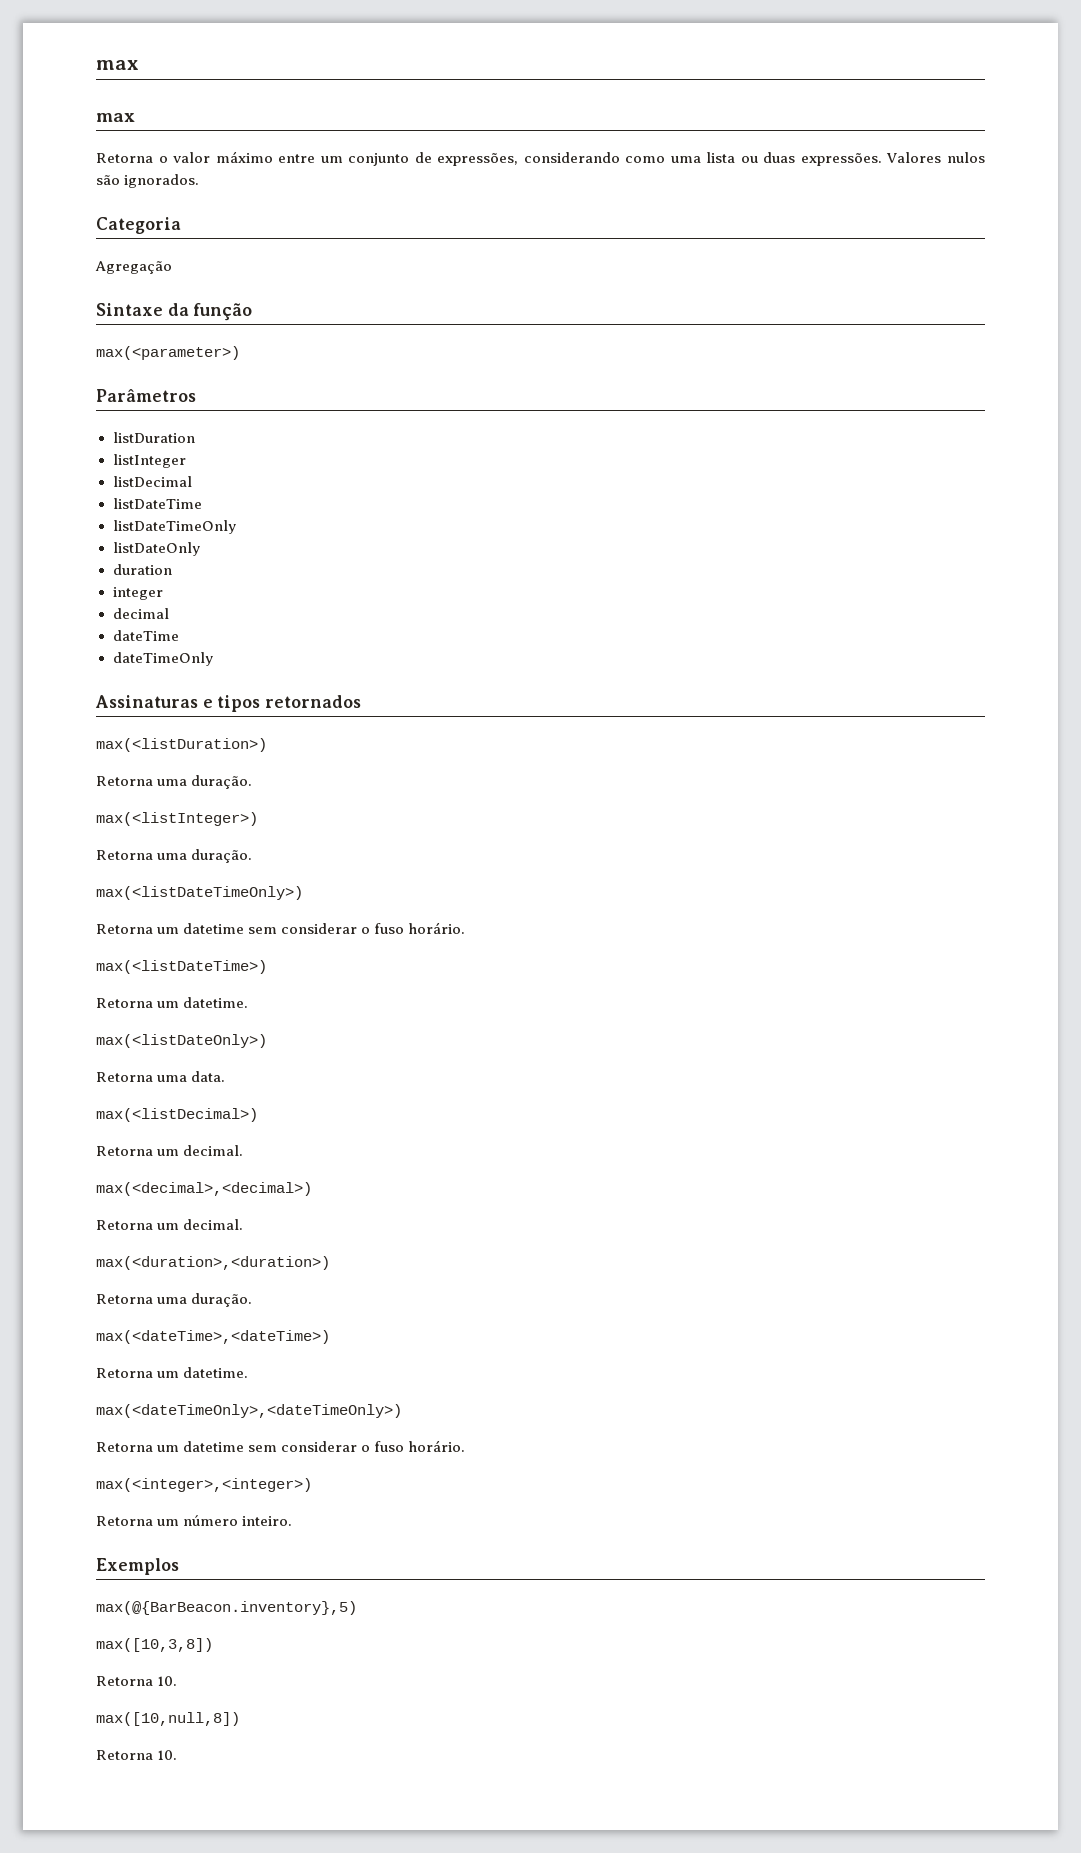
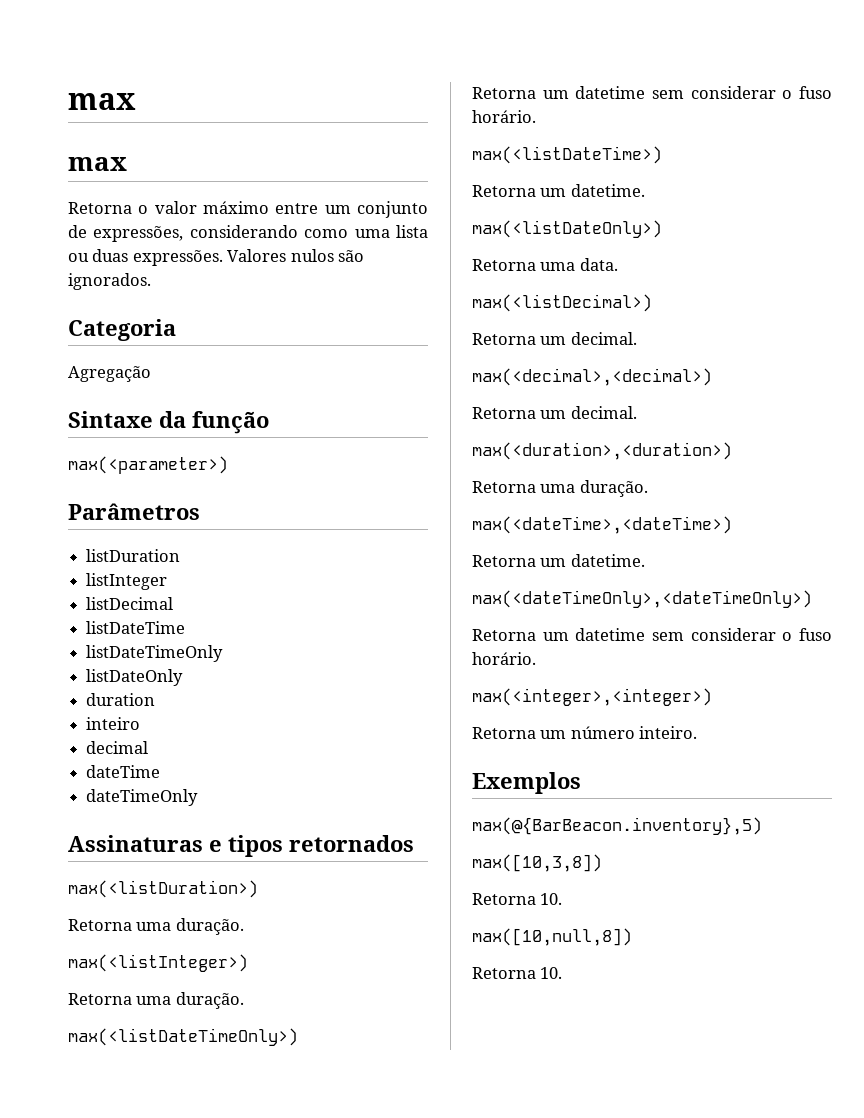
[112,587,163,600] integer -> [86,717,141,730] inteiro

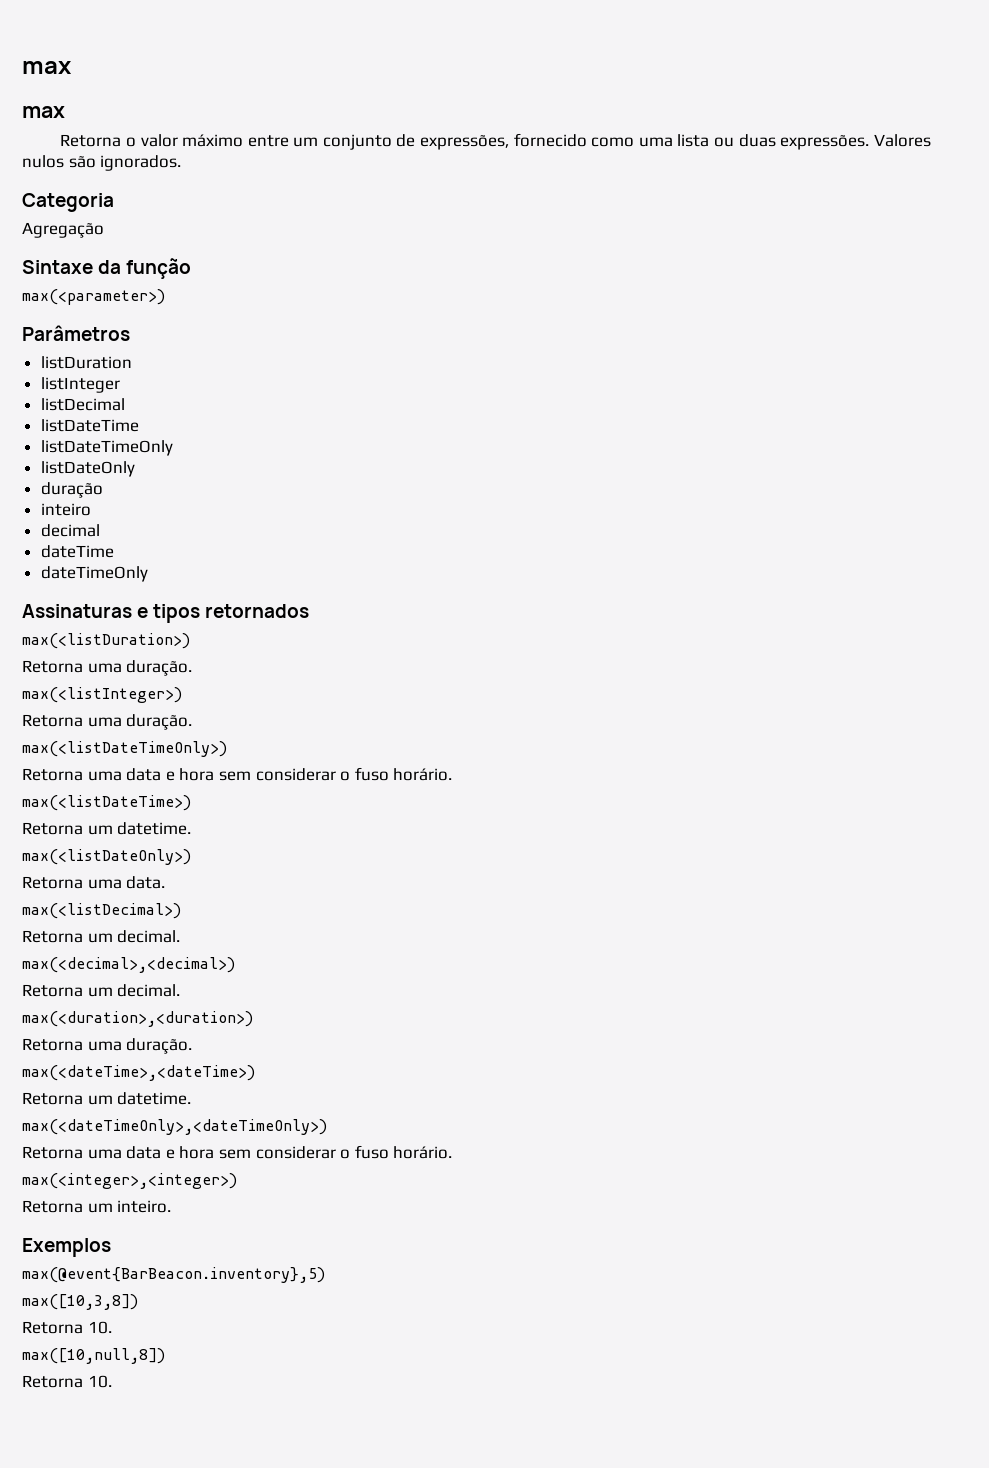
[189,225,298,238] considerando -> [513,133,587,147] fornecido
[86,693,156,706] duration -> [40,482,103,498] duração
[542,86,646,99] um datetime -> [87,768,215,781] uma data e hora
[542,628,646,641] um datetime -> [87,1146,215,1159] uma data e hora
[570,726,635,739] número -> (113, 1208) none
[472,817,762,835] max(@{BarBeacon.inventory},5) -> [22,1267,325,1283] max(@event{BarBeacon.inventory},5)

